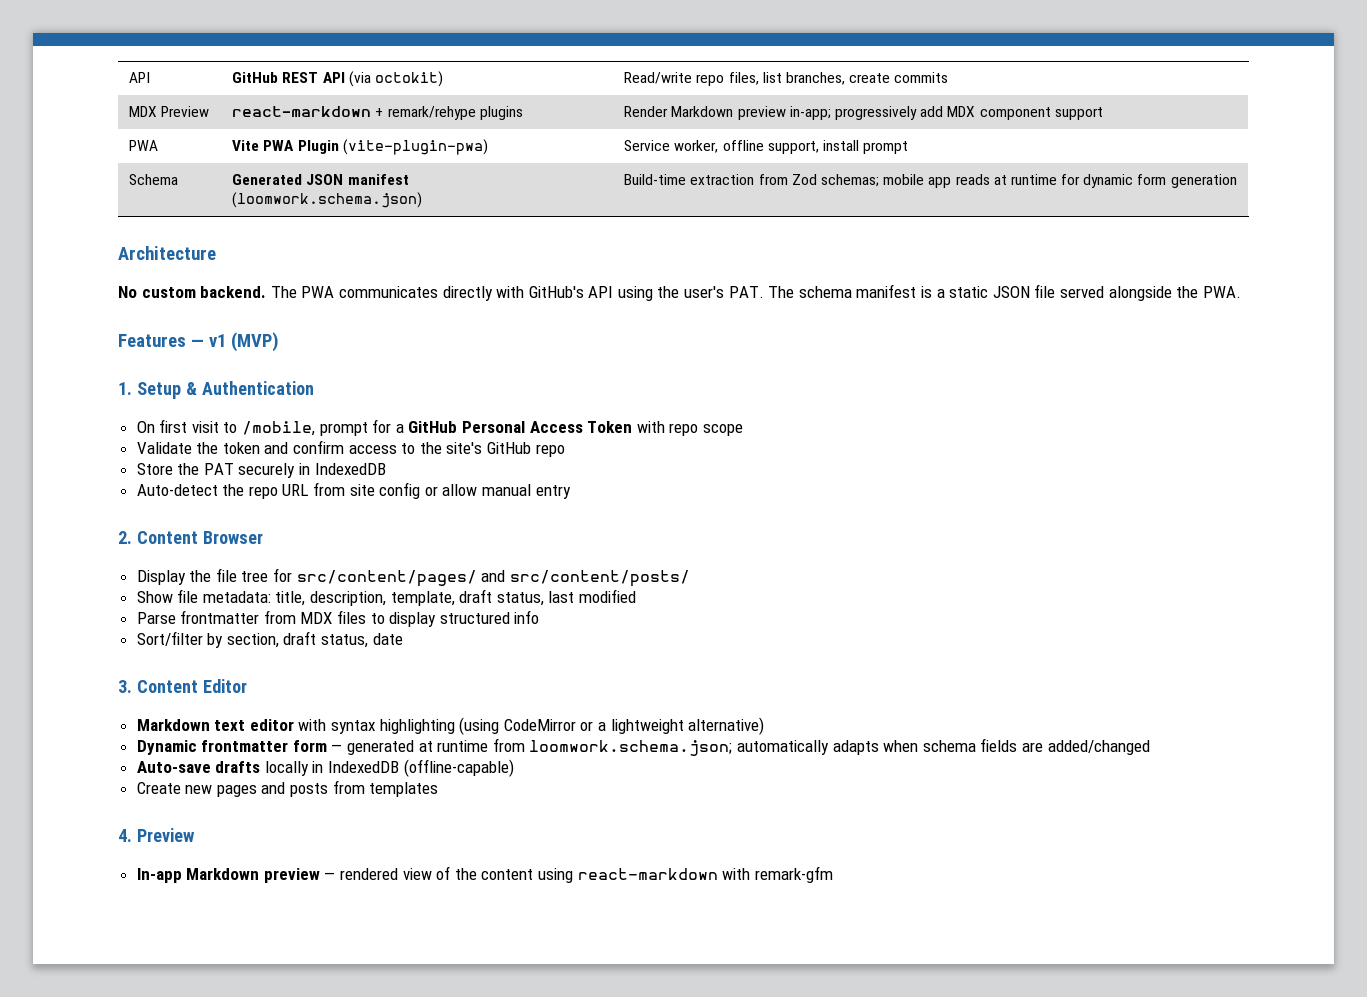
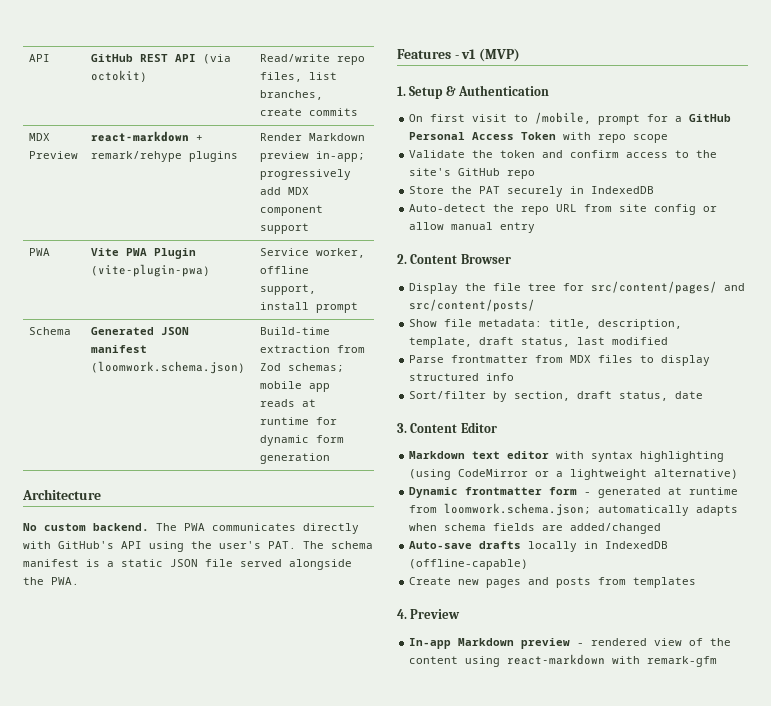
[190,339,204,347] — -> [454,55,459,59] -
[331,744,343,752] — -> [584,492,592,495] -
[324,872,336,880] — -> [577,643,585,646] -

